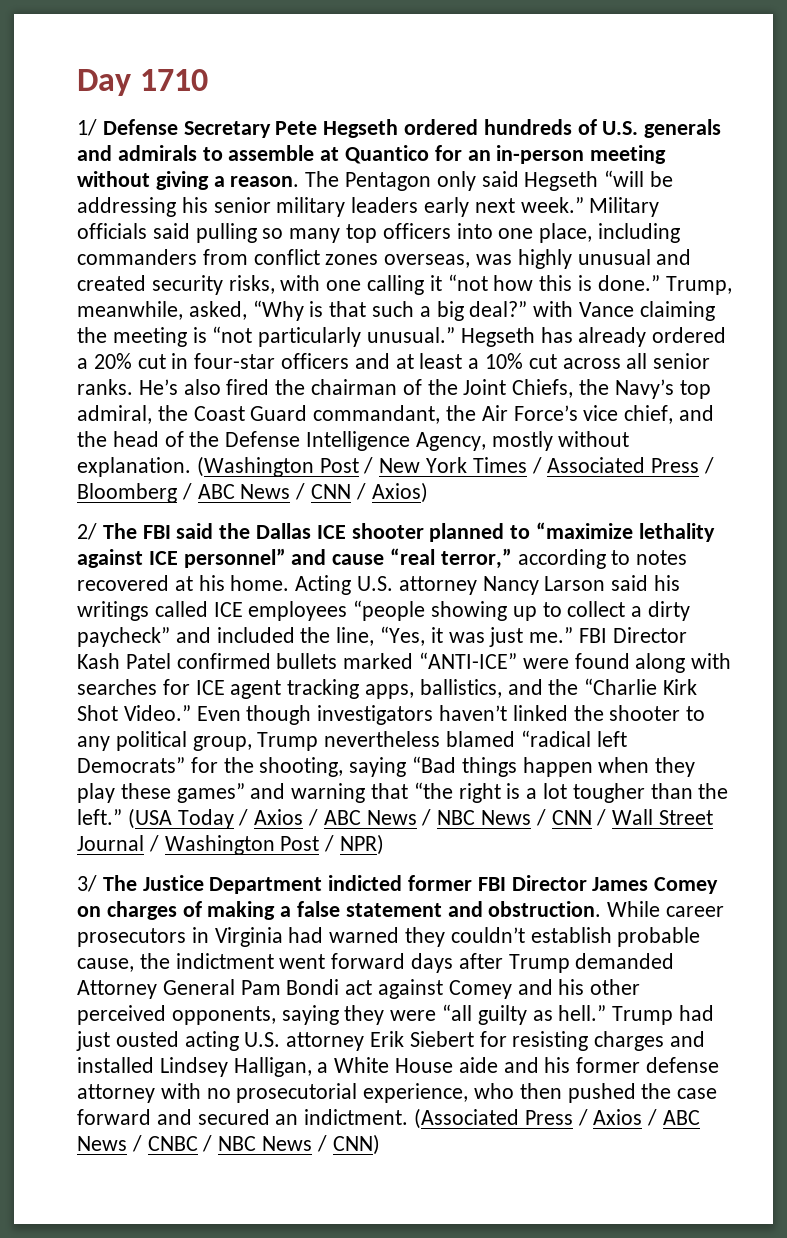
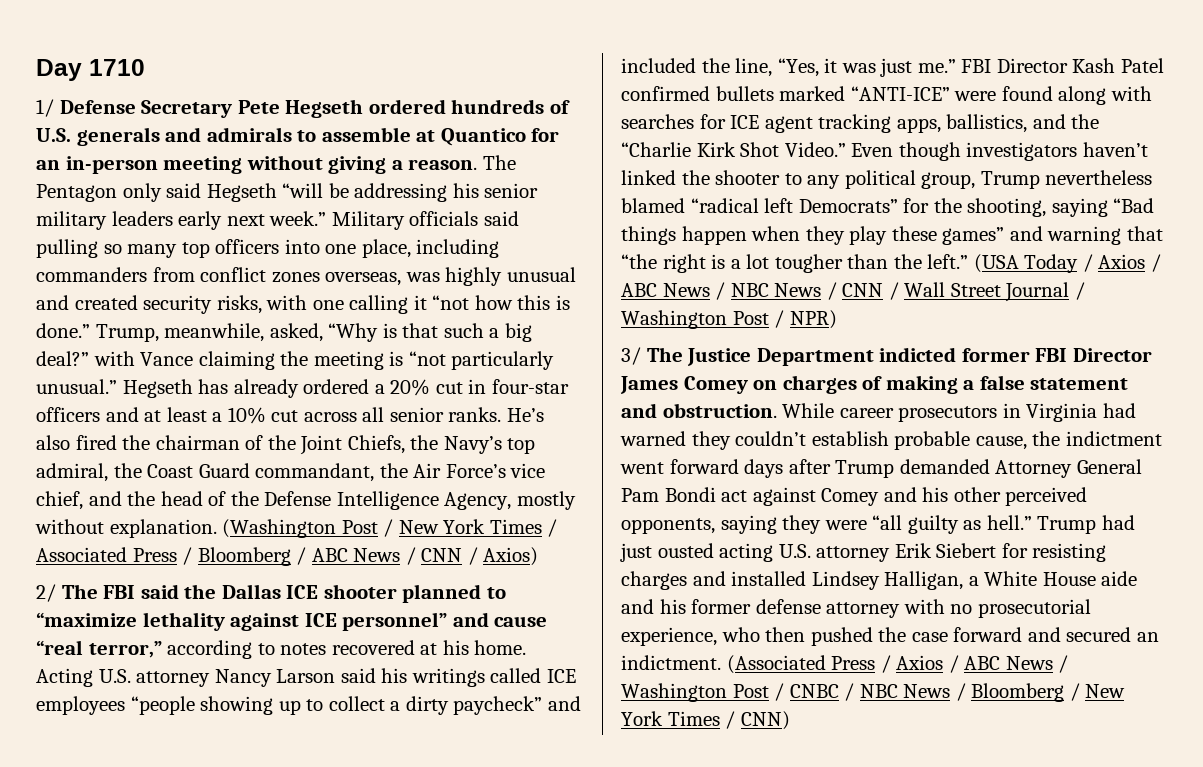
(142, 1143) none -> [621,683,785,702] Washington Post /
(327, 1143) none -> [971,683,1126,702] [621,711,736,729] Bloomberg / New York Times /

